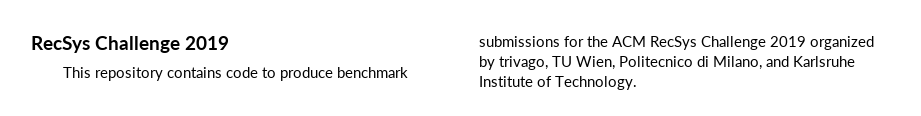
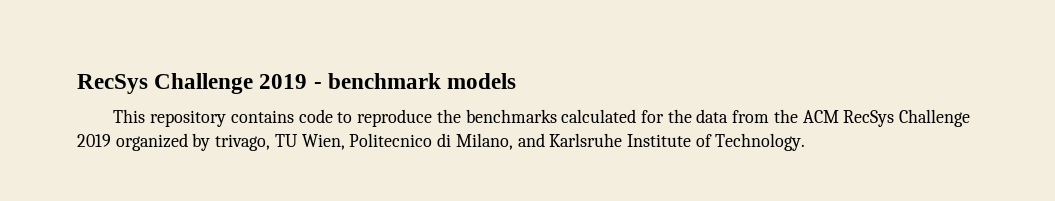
[31,36,229,53] RecSys Challenge 2019 -> [77,73,517,94] RecSys Challenge 2019 - benchmark models
[279,67,408,81] [479,36,584,47] produce benchmark submissions for -> [357,109,770,127] reproduce the benchmarks calculated for the data from

